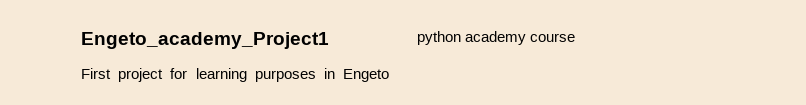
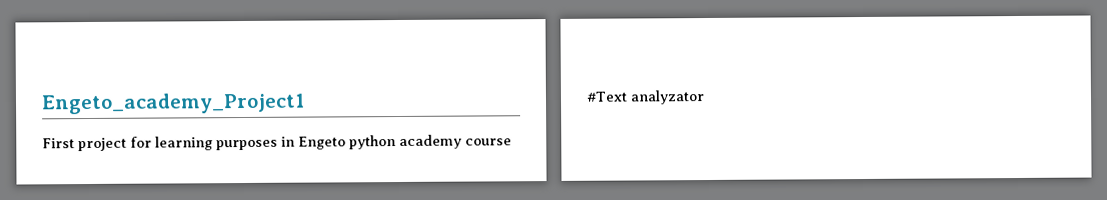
(576, 37) none -> [586,90,705,105] #Text analyzator

